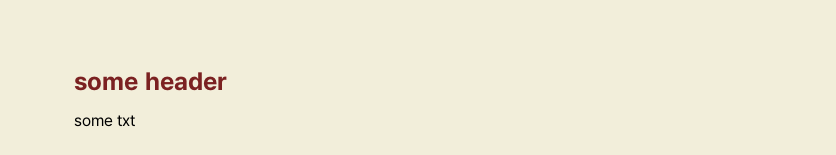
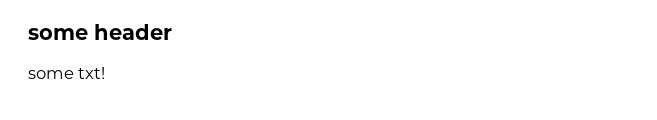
[117,115,136,127] txt -> [78,67,106,79] txt!

